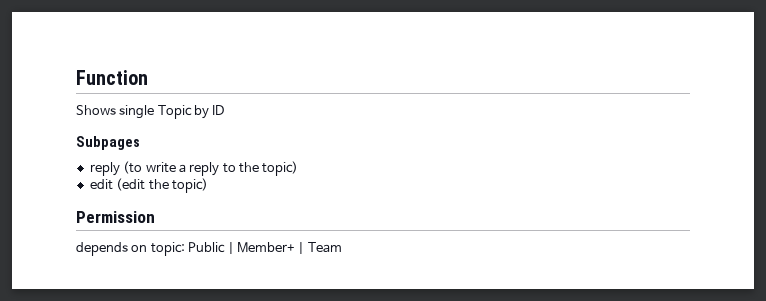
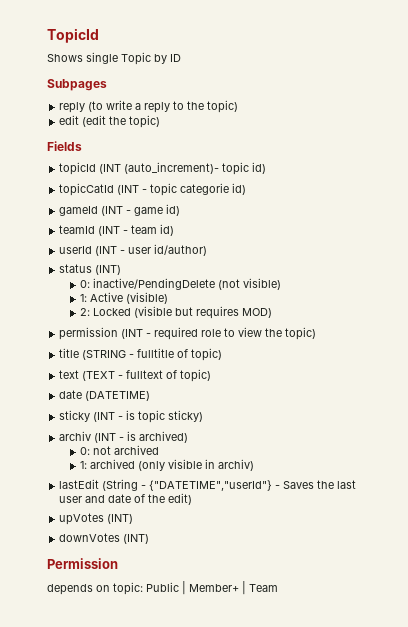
[76,70,148,85] Function -> [47,28,99,43] TopicId
(208, 185) none -> [47,141,82,151] [59,162,267,175] [59,183,247,196] [59,204,181,216] [59,224,175,236] [59,244,208,256] [59,264,122,275] [80,278,282,290] [80,292,169,304] [80,306,273,319] [59,327,317,340] [59,348,223,361] [59,369,212,382] [59,390,151,401] [59,410,204,423] [59,431,189,443] [80,445,160,455] [80,459,255,471] [59,479,357,491] [59,493,193,505] [59,513,134,525] [59,533,150,544] // Fields // topicId (INT (auto_increment)- topic id) // topicCatId (INT - topic categorie id) // gameId (INT - game id) // teamId (INT - team id) // userId (INT - user id/author) // status (INT) // 0: inactive/PendingDelete (not visible) // 1: Active (visible) // 2: Locked (visible but requires MOD) // permission (INT - required role to view the topic) // title (STRING - fulltitle of topic) // text (TEXT - fulltext of topic) // date (DATETIME) // sticky (INT - is topic sticky) // archiv (INT - is archived) // 0: not archived // 1: archived (only visible in archiv) // lastEdit (String - {"DATETIME","userId"} - Saves the last user and date of the edit) // upVotes (INT) // downVotes (INT)

